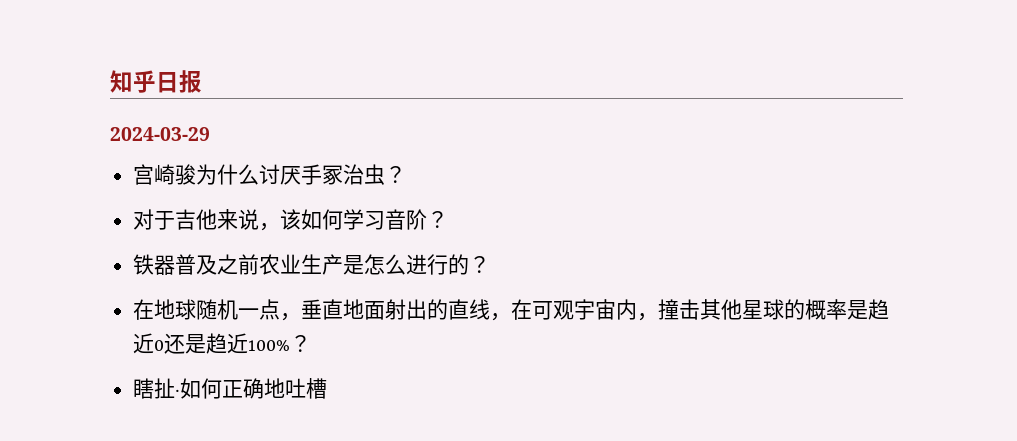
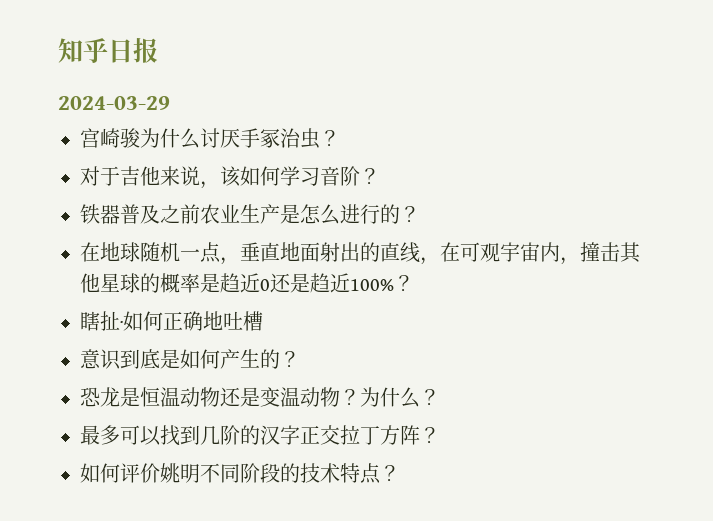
(328, 388) none -> [80,349,300,370] [80,387,440,408] [80,425,440,446] [80,463,400,484] // 意识到底是如何产生的？ // 恐龙是恒温动物还是变温动物？为什么？ // 最多可以找到几阶的汉字正交拉丁方阵？ // 如何评价姚明不同阶段的技术特点？

